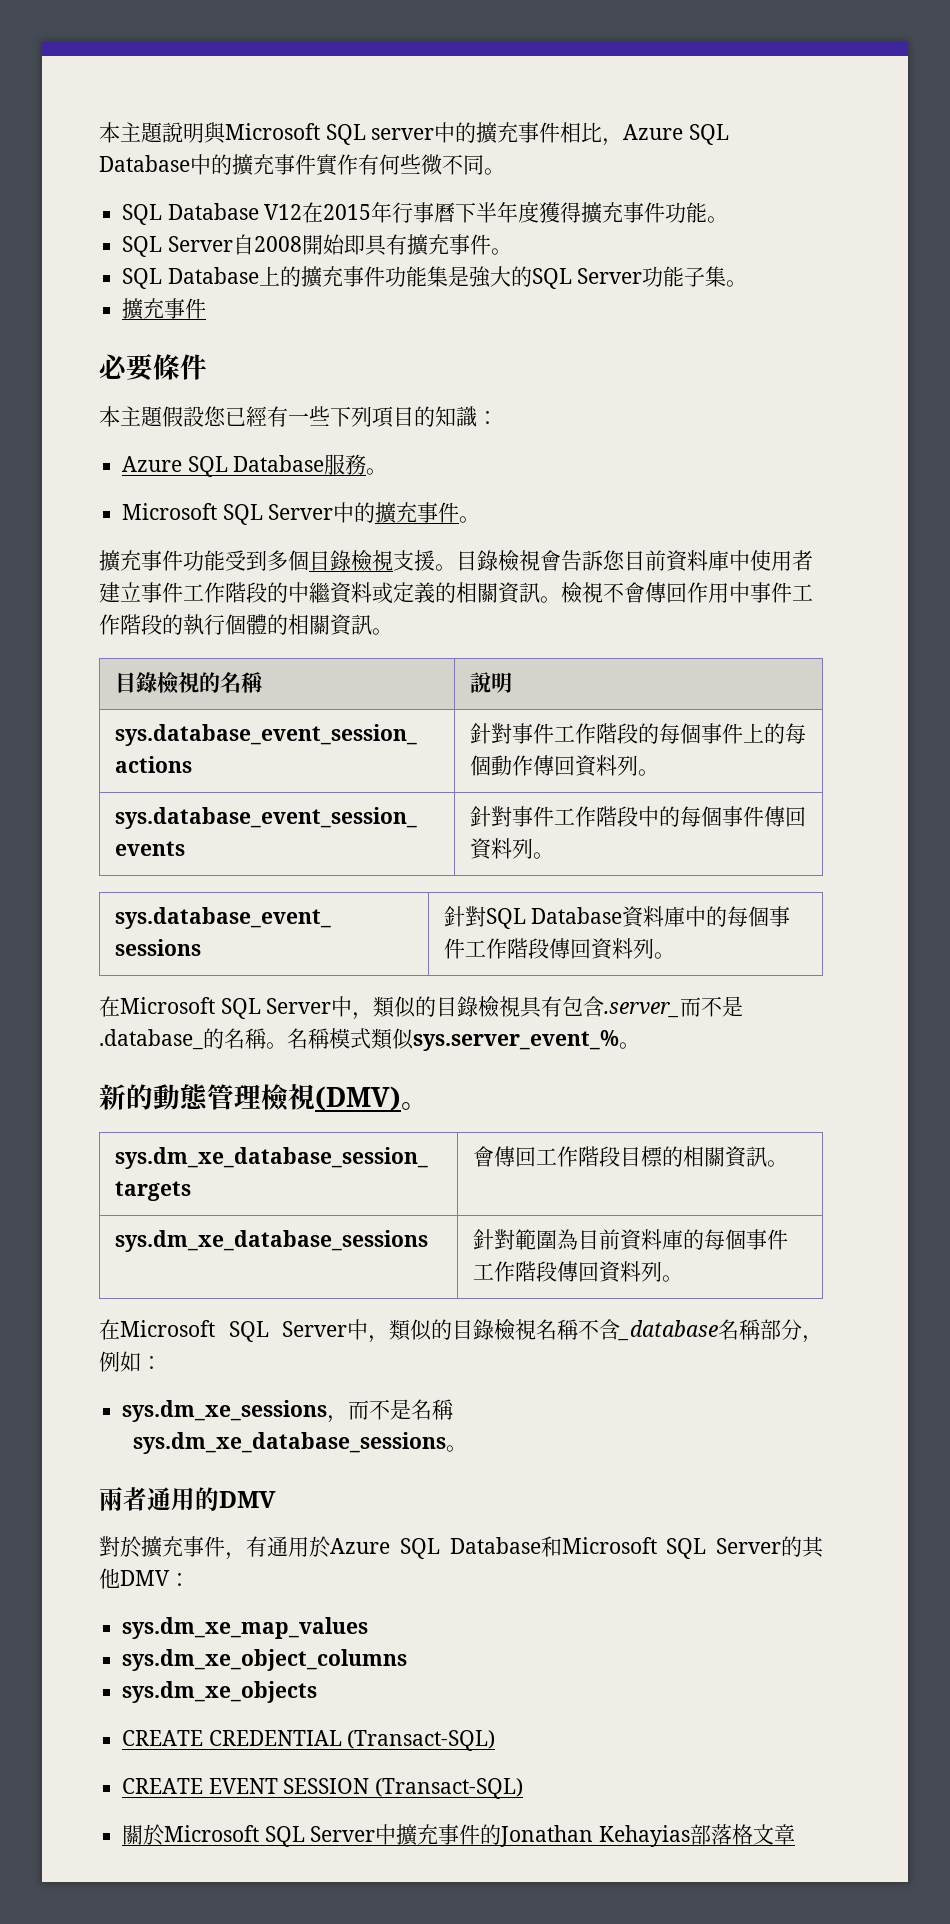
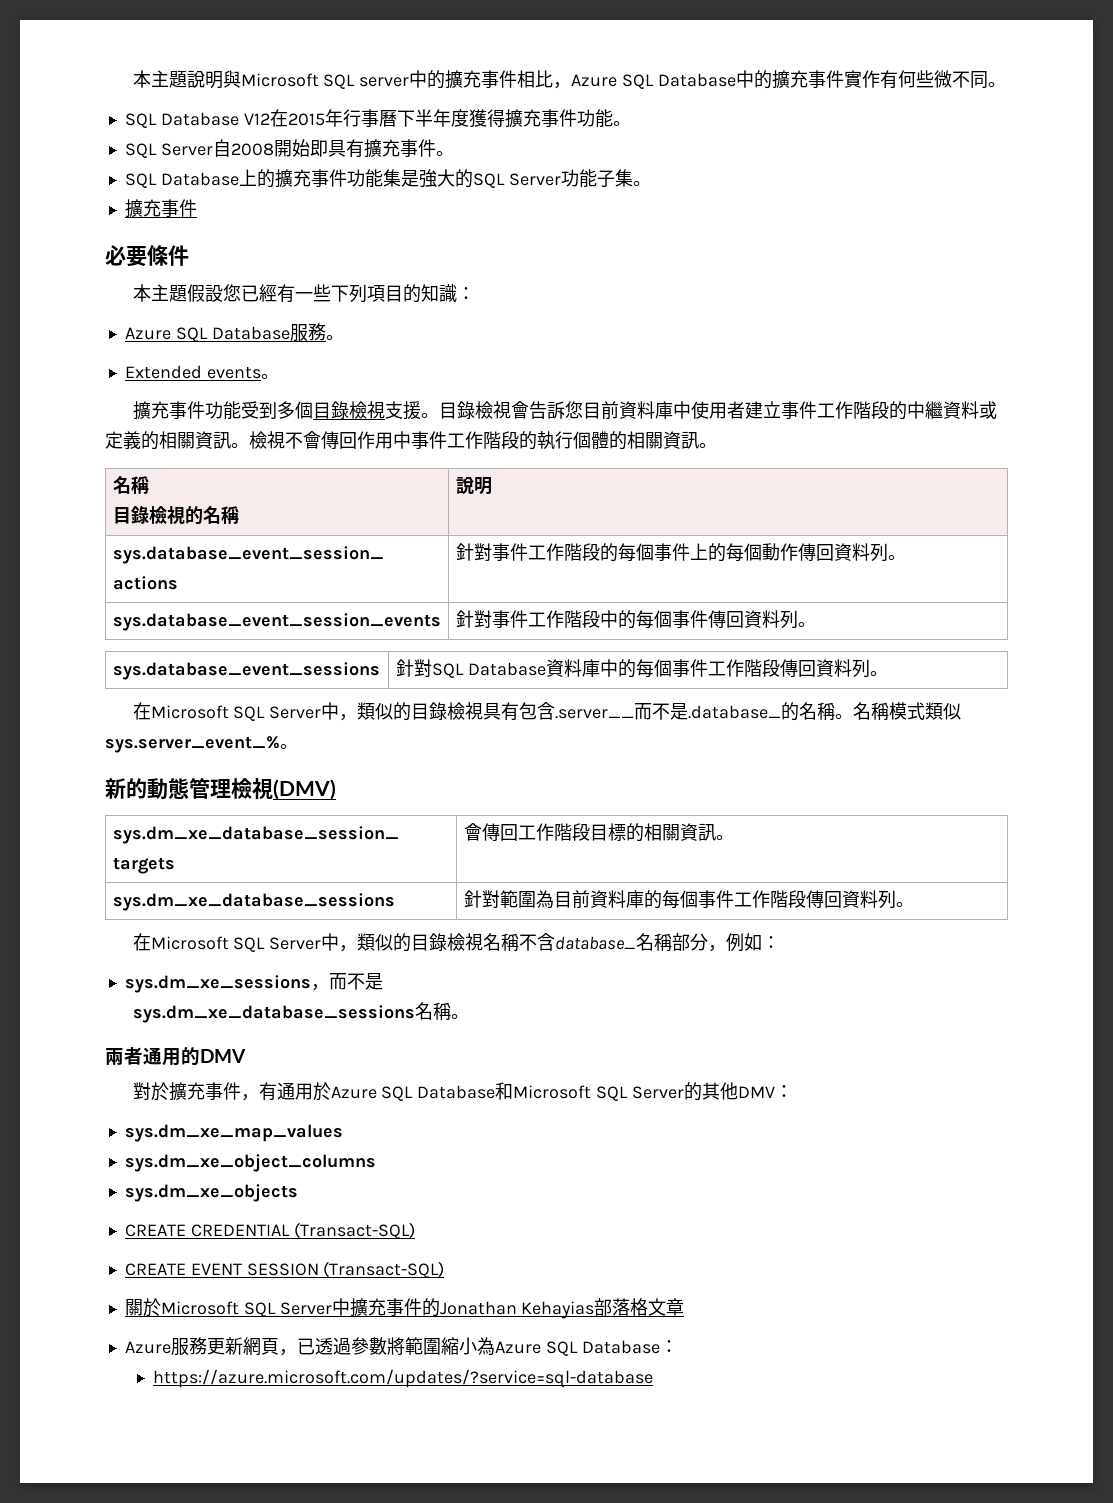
[122,502,460,525] Microsoft SQL Server中的擴充事件 -> [124,365,261,379] Extended events
(393, 631) none -> [112,476,149,494] 名稱 //
[604,1002,681,1018] .server_ -> [555,709,635,719] .server__
[401,1102,428,1110] 。 -> (336, 789) none
[618,1320,718,1341] _database -> [555,936,637,950] database_
[411,1399,455,1420] [132,1432,446,1454] 名稱 // sys.dm_xe_database_sessions -> [133,1002,452,1023] // sys.dm_xe_database_sessions名稱
(796, 1834) none -> [124,1337,678,1357] [152,1369,653,1388] // Azure服務更新網頁，已透過參數將範圍縮小為Azure SQL Database： // https://azure.microsoft.com/updates/?service=sql-database

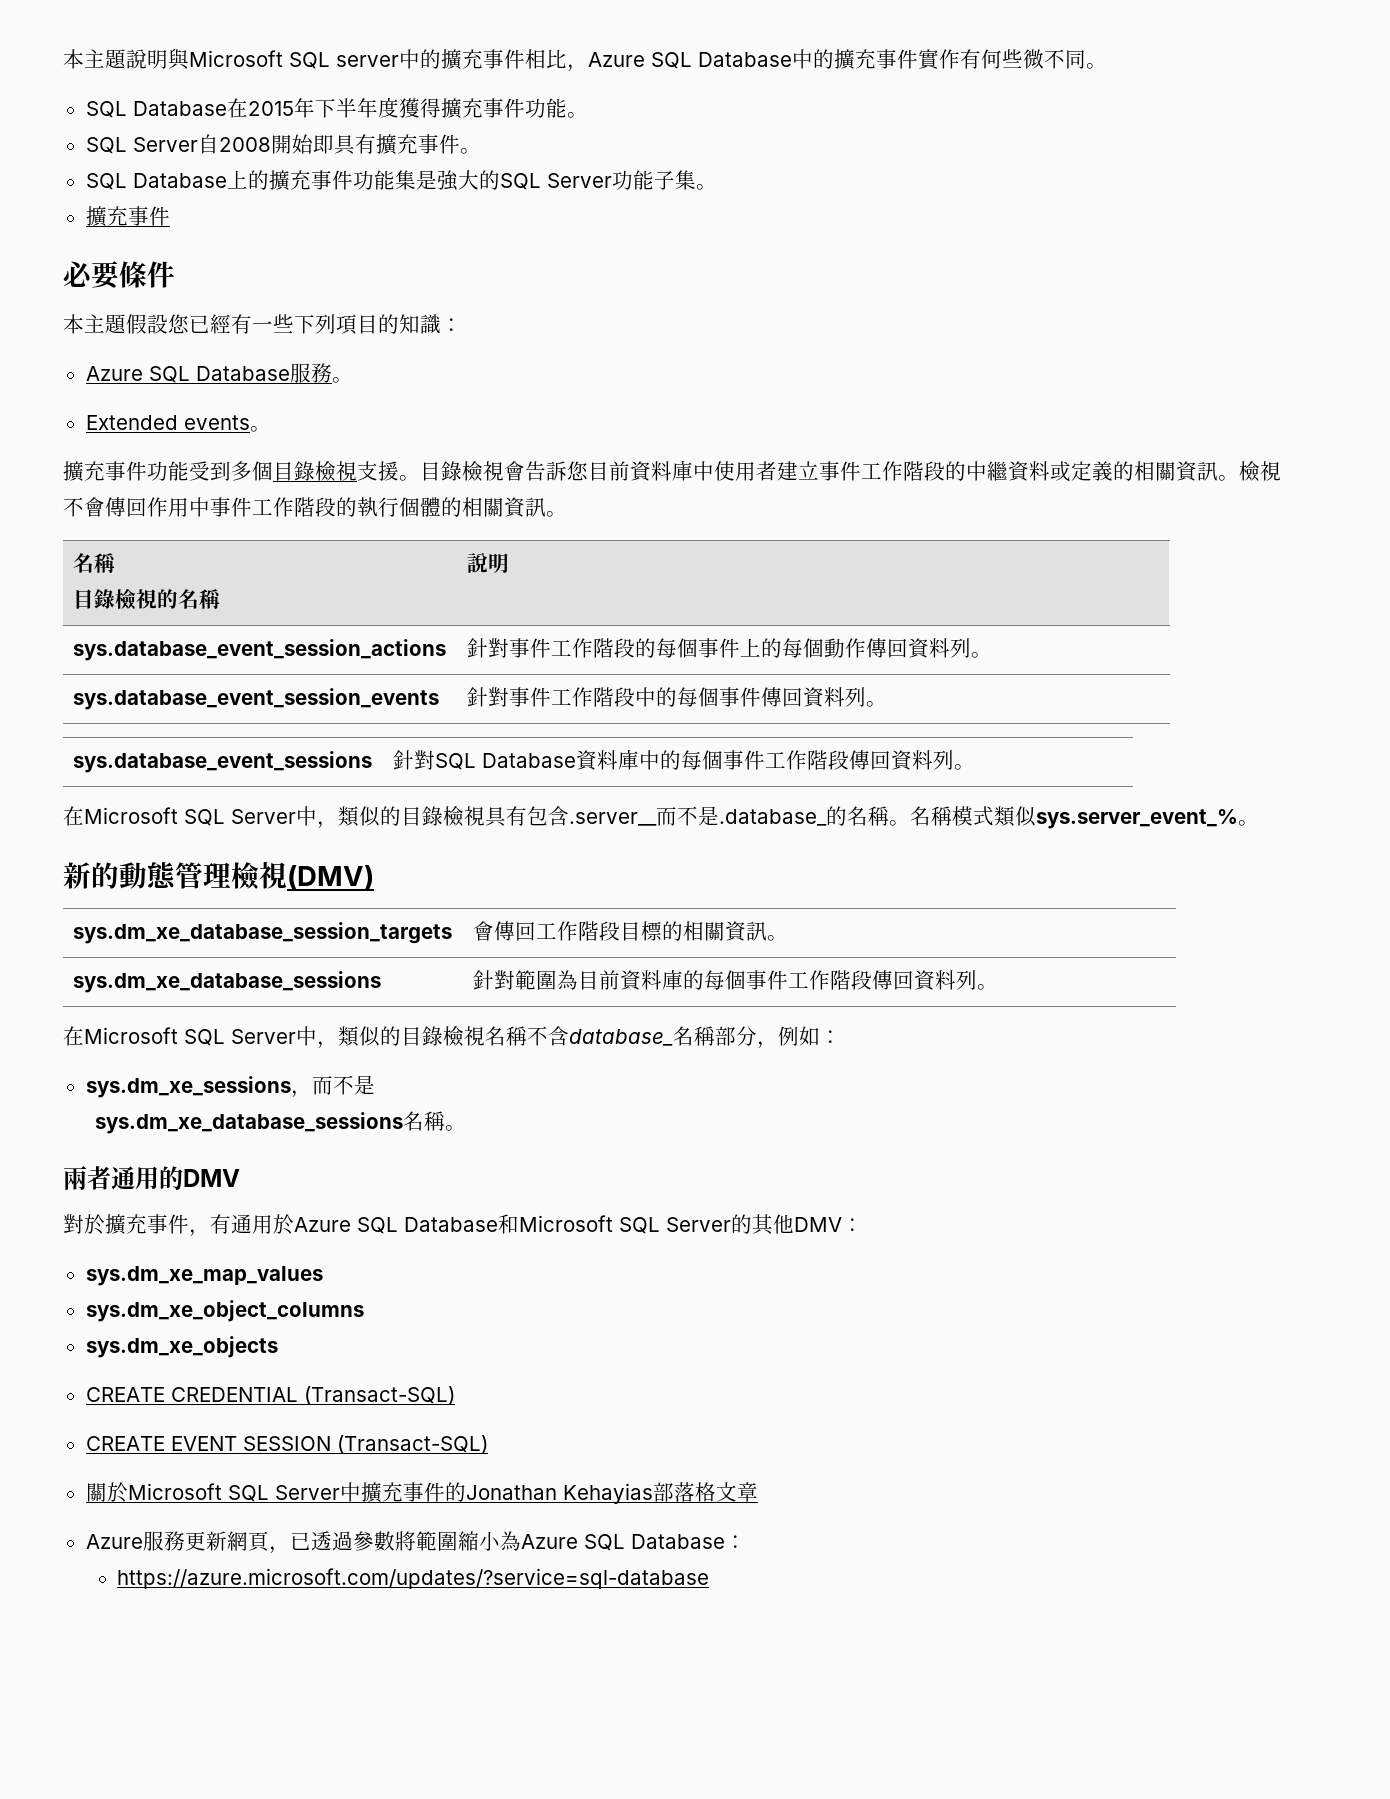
[243,113,270,125] V12 -> (227, 108) none
[342,109,397,127] 行事曆 -> (315, 108) none

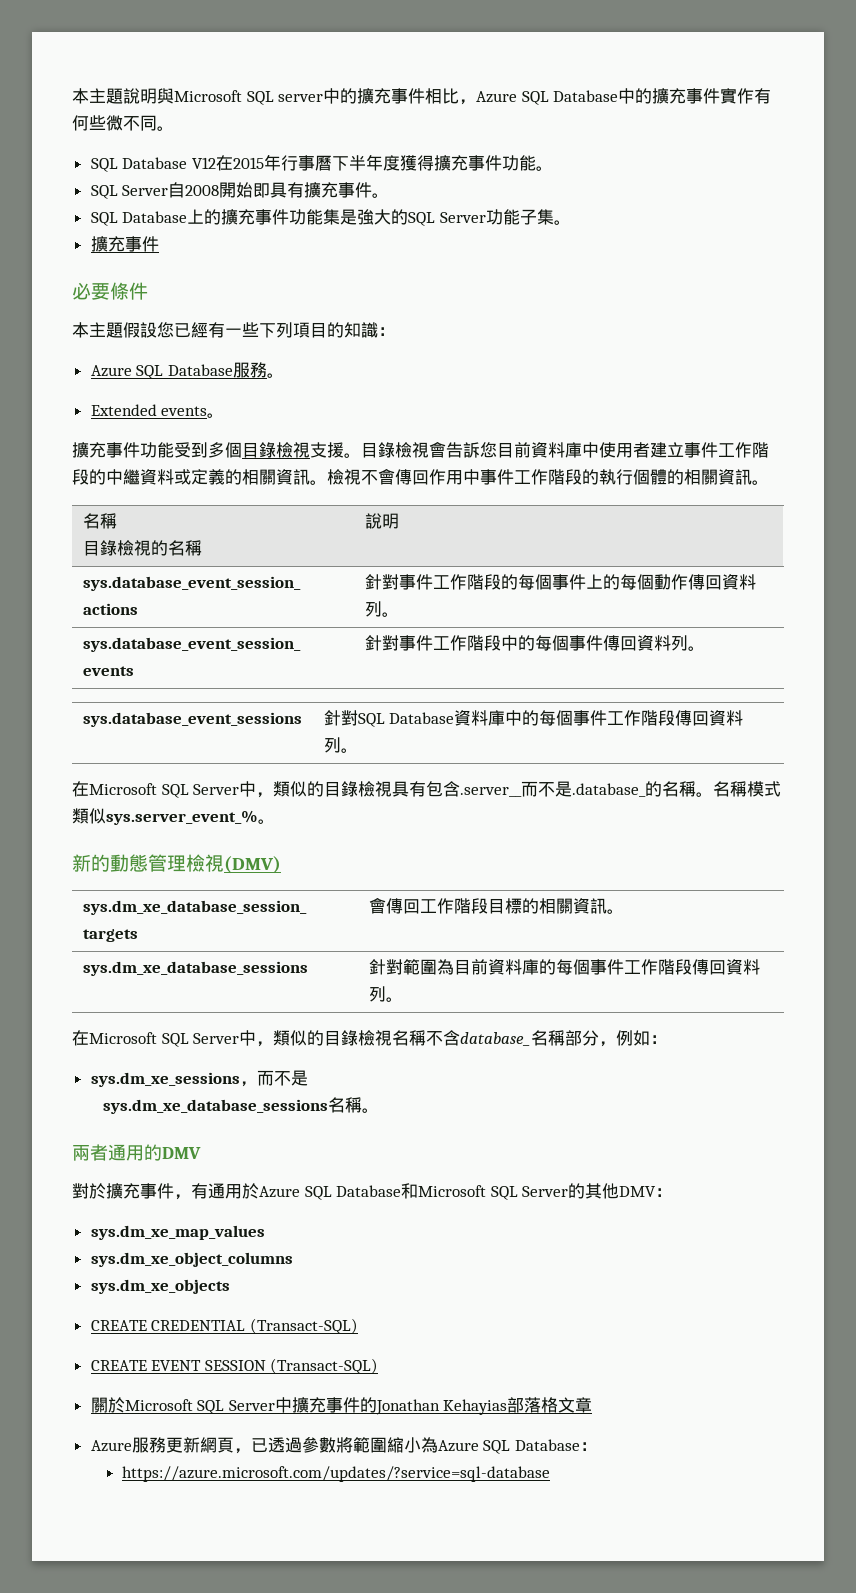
(227, 108) none -> [191,157,216,169] V12
(315, 108) none -> [280,155,332,171] 行事曆

